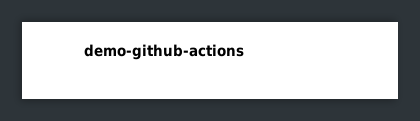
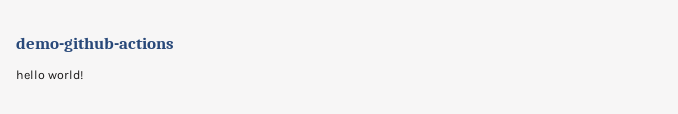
(244, 52) none -> [16,70,84,80] // hello world!

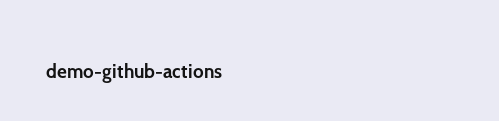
[16,70,84,80] // hello world! -> (222, 73) none

